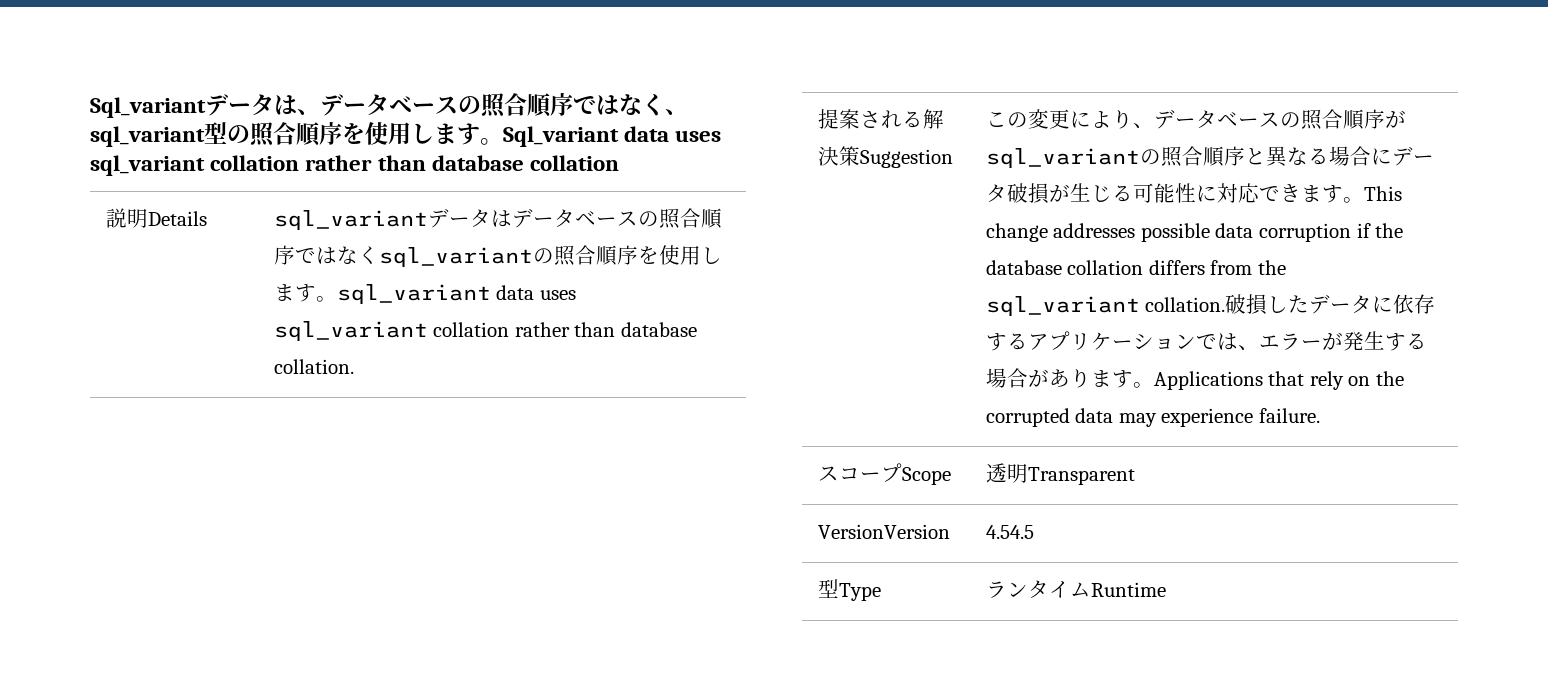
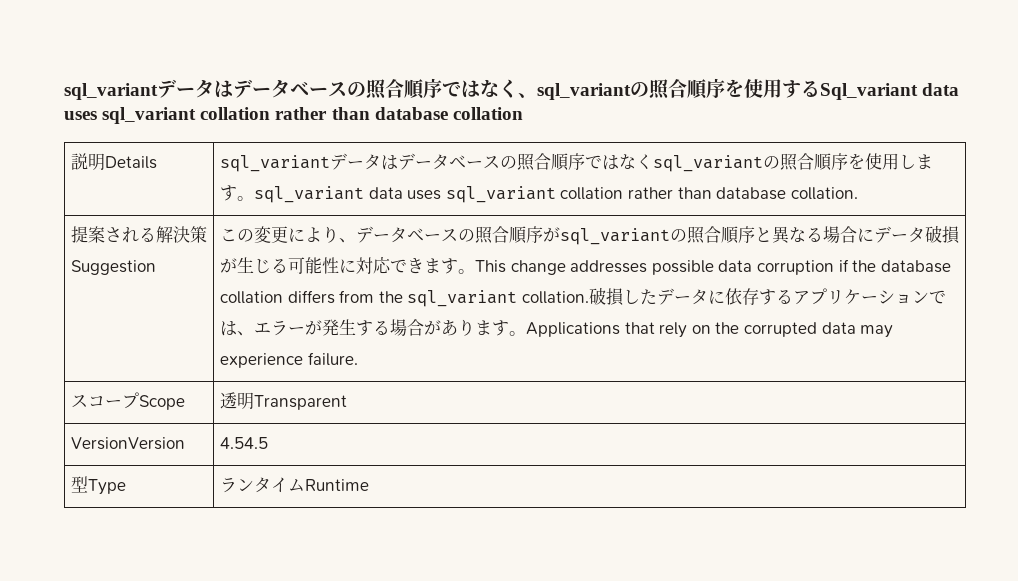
[90,94,320,118] Sql_variantデータは、 -> [64,79,233,100] sql_variantデータは
[204,122,503,147] 型の照合順序を使用します。 -> [630,78,820,100] の照合順序を使用する

